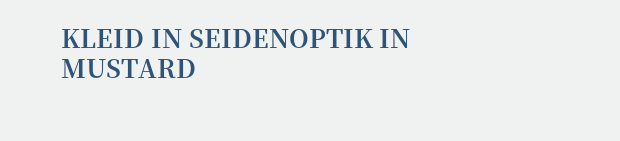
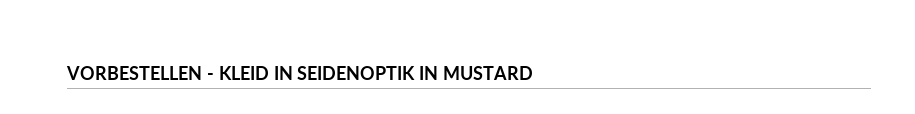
(61, 38) none -> [66,66,214,80] VORBESTELLEN -

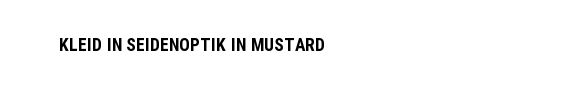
[66,66,214,80] VORBESTELLEN - -> (59, 44) none

